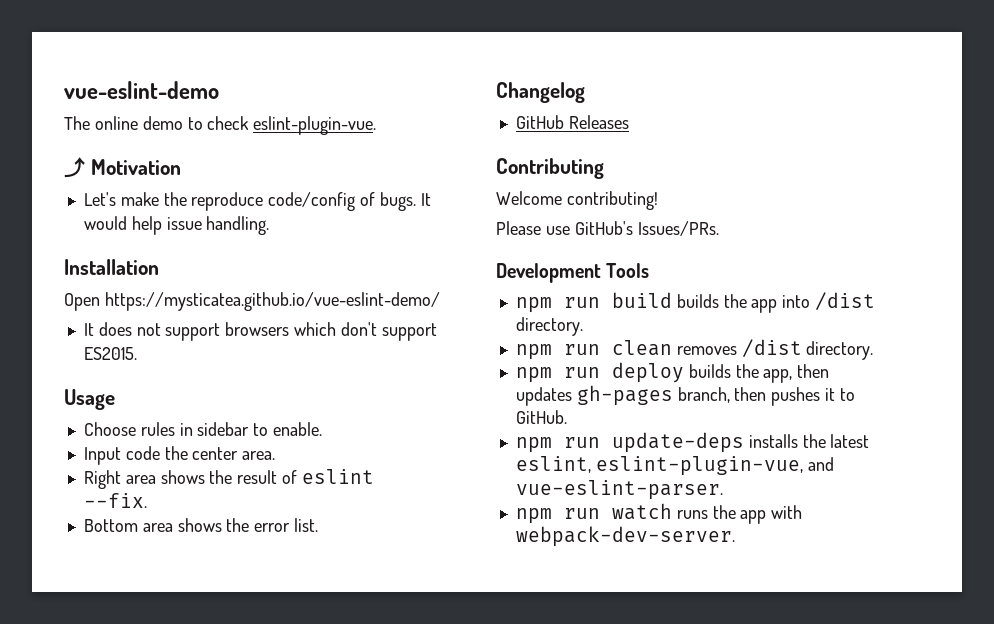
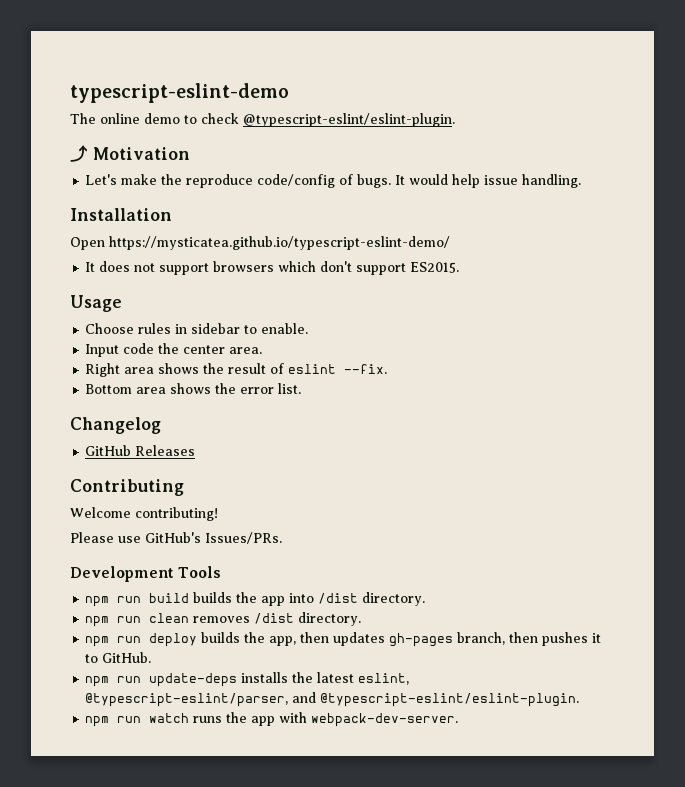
[64,81,219,99] vue-eslint-demo -> [70,83,289,103] typescript-eslint-demo
[253,116,377,135] eslint-plugin-vue. -> [243,113,455,127] @typescript-eslint/eslint-plugin.
[104,292,440,311] https://mysticatea.github.io/vue-eslint-demo/ -> [109,236,450,250] https://mysticatea.github.io/typescript-eslint-demo/
[595,456,834,476] [515,480,723,500] eslint-plugin-vue, and vue-eslint-parser. -> [85,692,580,707] @typescript-eslint/parser, and @typescript-eslint/eslint-plugin.

